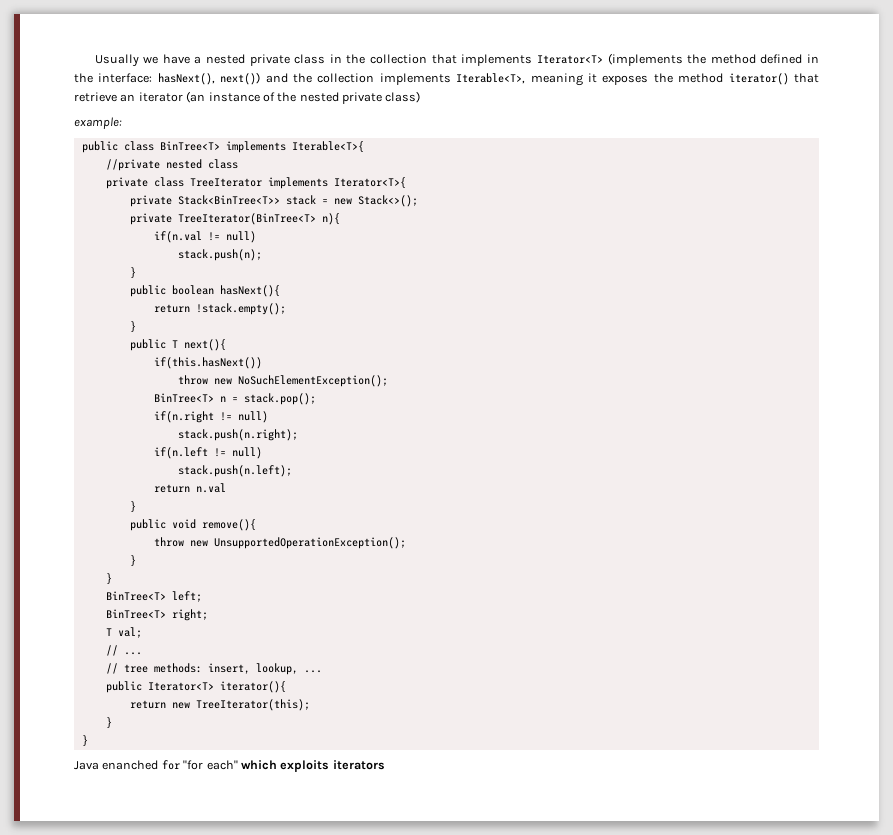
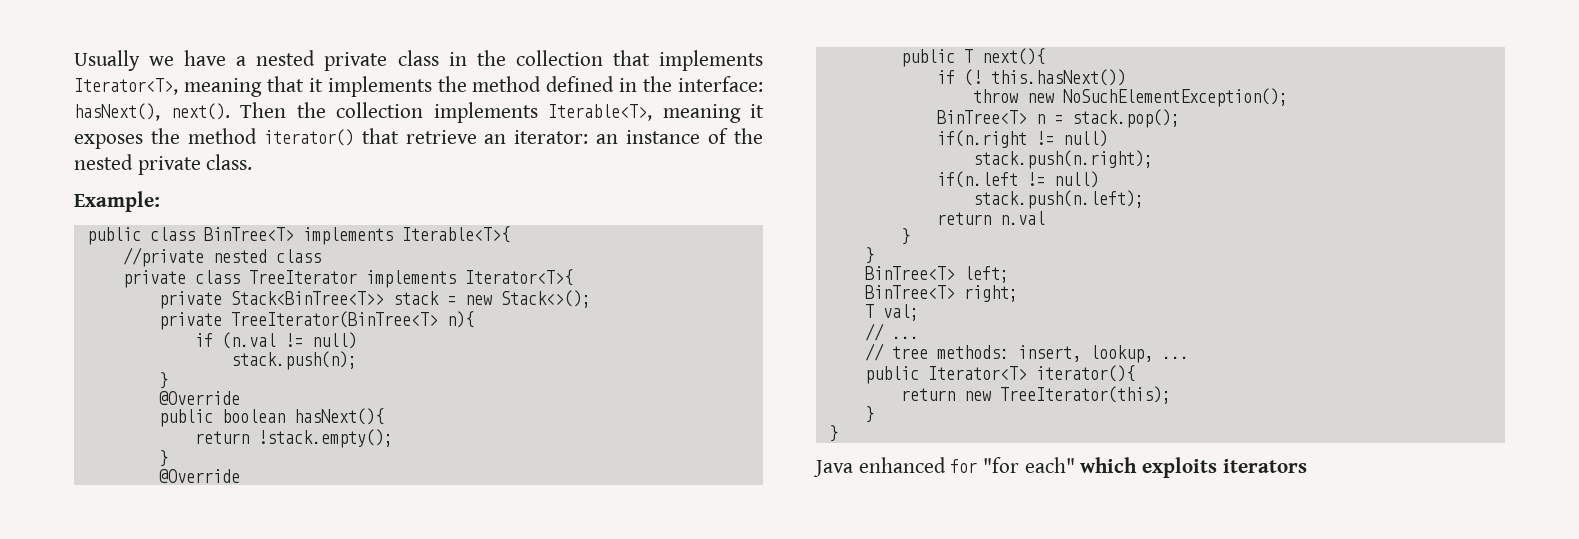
[536,53,683,66] Iterator<T> (implements -> [74,76,432,97] Iterator<T>, meaning that it implements
[220,72,288,85] next()) and -> [170,102,286,120] next(). Then
[138,91,206,103] iterator (an -> [514,130,619,144] iterator: an
[385,91,421,103] [74,117,122,129] class) // example: -> [206,154,253,170] [74,191,160,212] class. // Example:
[153,231,202,243] if(n.val -> [194,332,276,349] if (n.val
(136, 272) none -> [158,391,240,405] // @Override
(136, 326) none -> [158,469,240,483] // @Override
[153,357,262,369] if(this.hasNext()) -> [936,69,1126,86] if (! this.hasNext())
[129,519,256,531] [153,537,406,549] [129,555,136,566] // public void remove(){ // throw new UnsupportedOperationException(); // } -> (910, 236) none
[102,760,159,770] enanched -> [858,457,946,473] enhanced

